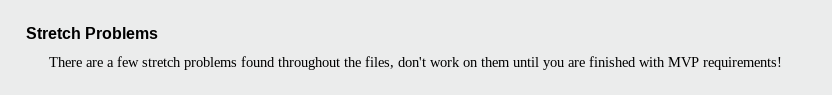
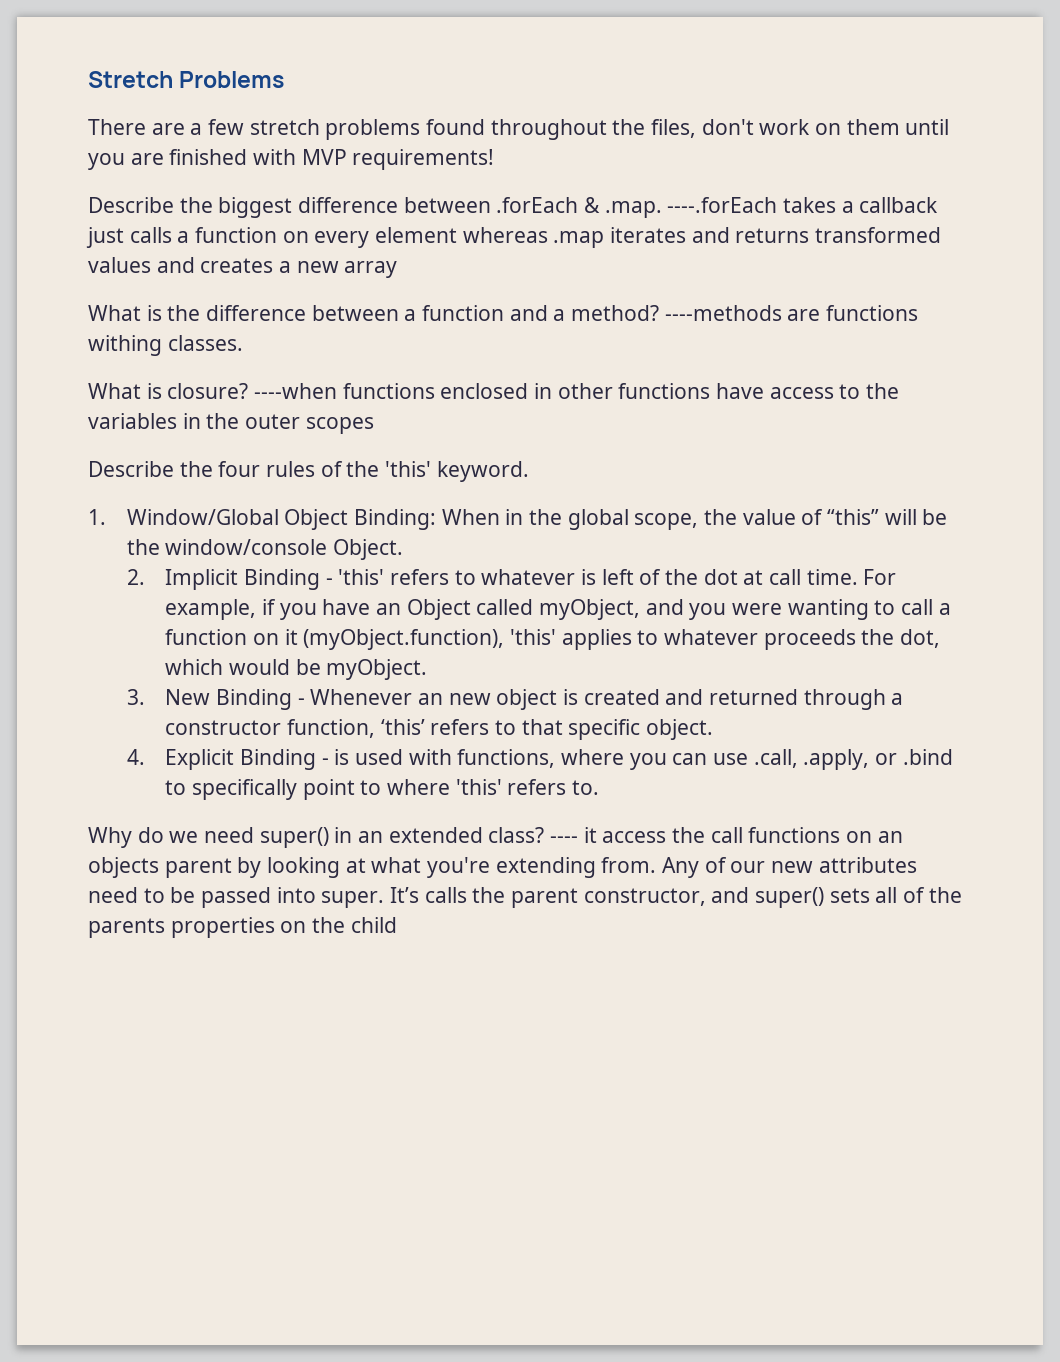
(782, 63) none -> [88,197,939,218] [86,227,942,248] [88,257,398,278] [88,305,919,321] [88,335,243,356] [88,383,900,399] [88,413,374,434] [88,461,529,482] [88,509,948,530] [126,539,403,560] [126,569,897,590] [165,599,951,620] [165,629,940,650] [165,659,428,680] [126,689,904,710] [165,719,713,740] [126,749,953,770] [165,779,599,800] [88,827,903,848] [88,857,917,878] [88,887,962,908] [88,917,397,938] // Describe the biggest difference between .forEach & .map. ----.forEach takes a callback just calls a function on every element whereas .map iterates and returns transformed values and creates a new array // What is the difference between a function and a method? ----methods are functions withing classes. // What is closure? ----when functions enclosed in other functions have access to the variables in the outer scopes // Describe the four rules of the 'this' keyword. // 1. Window/Global Object Binding: When in the global scope, the value of “this” will be the window/console Object. // 2. Implicit Binding - 'this' refers to whatever is left of the dot at call time. For example, if you have an Object called myObject, and you were wanting to call a function on it (myObject.function), 'this' applies to whatever proceeds the dot, which would be myObject. // 3. New Binding - Whenever an new object is created and returned through a constructor function, ‘this’ refers to that specific object. // 4. Explicit Binding - is used with functions, where you can use .call, .apply, or .bind to specifically point to where 'this' refers to. // Why do we need super() in an extended class? ---- it access the call functions on an objects parent by looking at what you're extending from. Any of our new attributes need to be passed into super. It’s calls the parent constructor, and super() sets all of the parents properties on the child

